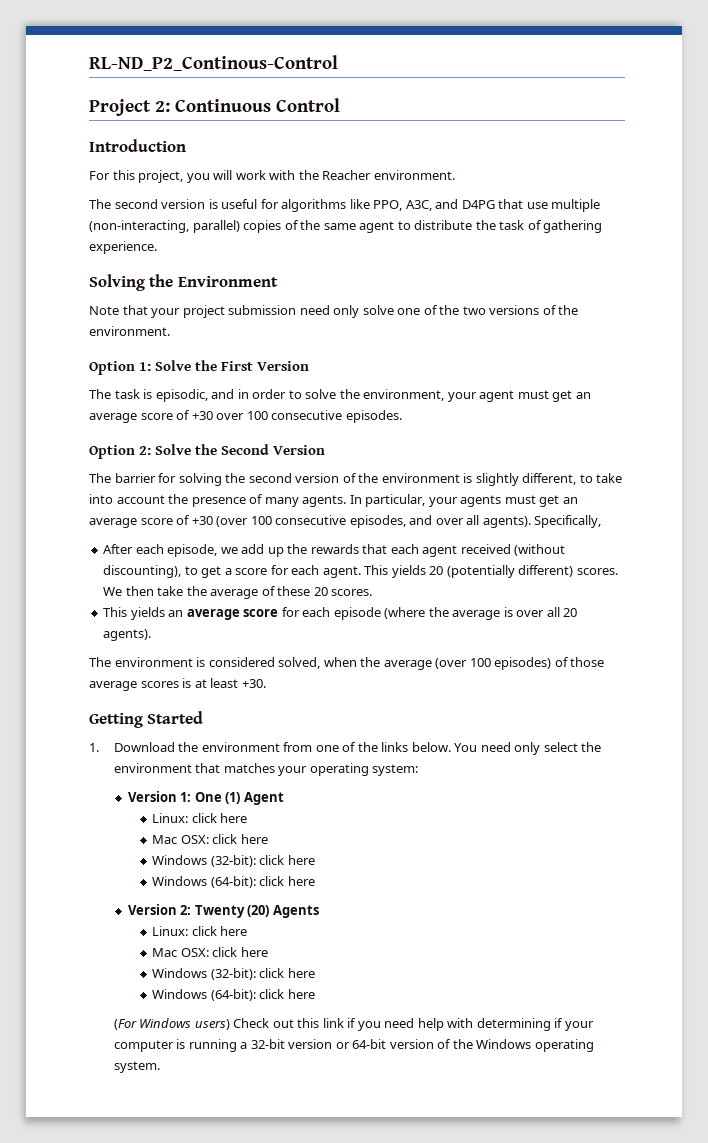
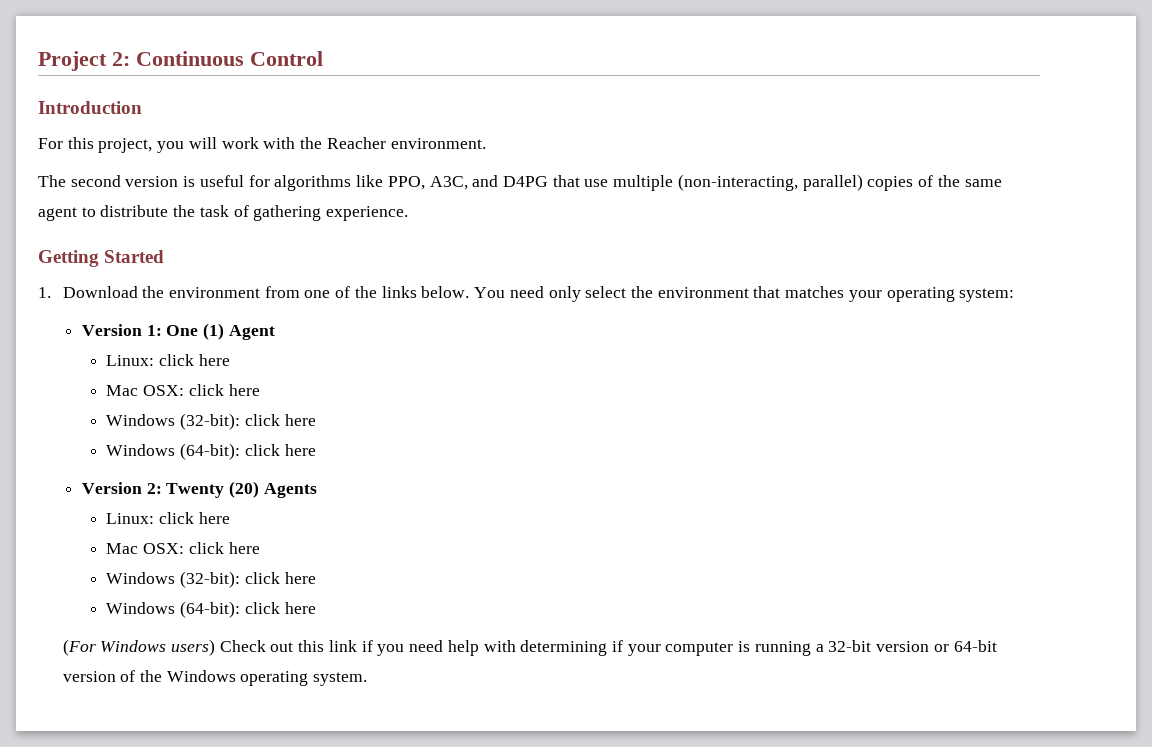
[89,55,338,71] RL-ND_P2_Continous-Control // -> (38, 61) none
[89,274,278,291] [89,305,579,318] [89,326,170,336] [89,360,310,375] [89,389,591,402] [89,410,402,423] [89,444,326,459] [89,473,623,486] [89,494,578,507] [89,515,602,528] [103,544,566,557] [103,565,618,578] [103,586,373,599] [103,607,578,620] [103,629,152,641] [89,657,605,670] [89,678,266,691] // Solving the Environment // Note that your project submission need only solve one of the two versions of the environment. // Option 1: Solve the First Version // The task is episodic, and in order to solve the environment, your agent must get an average score of +30 over 100 consecutive episodes. // Option 2: Solve the Second Version // The barrier for solving the second version of the environment is slightly different, to take into account the presence of many agents. In particular, your agents must get an average score of +30 (over 100 consecutive episodes, and over all agents). Specifically, // After each episode, we add up the rewards that each agent received (without discounting), to get a score for each agent. This yields 20 (potentially different) scores. We then take the average of these 20 scores. // This yields an average score for each episode (where the average is over all 20 agents). // The environment is considered solved, when the average (over 100 episodes) of those average scores is at least +30. -> (409, 213) none

